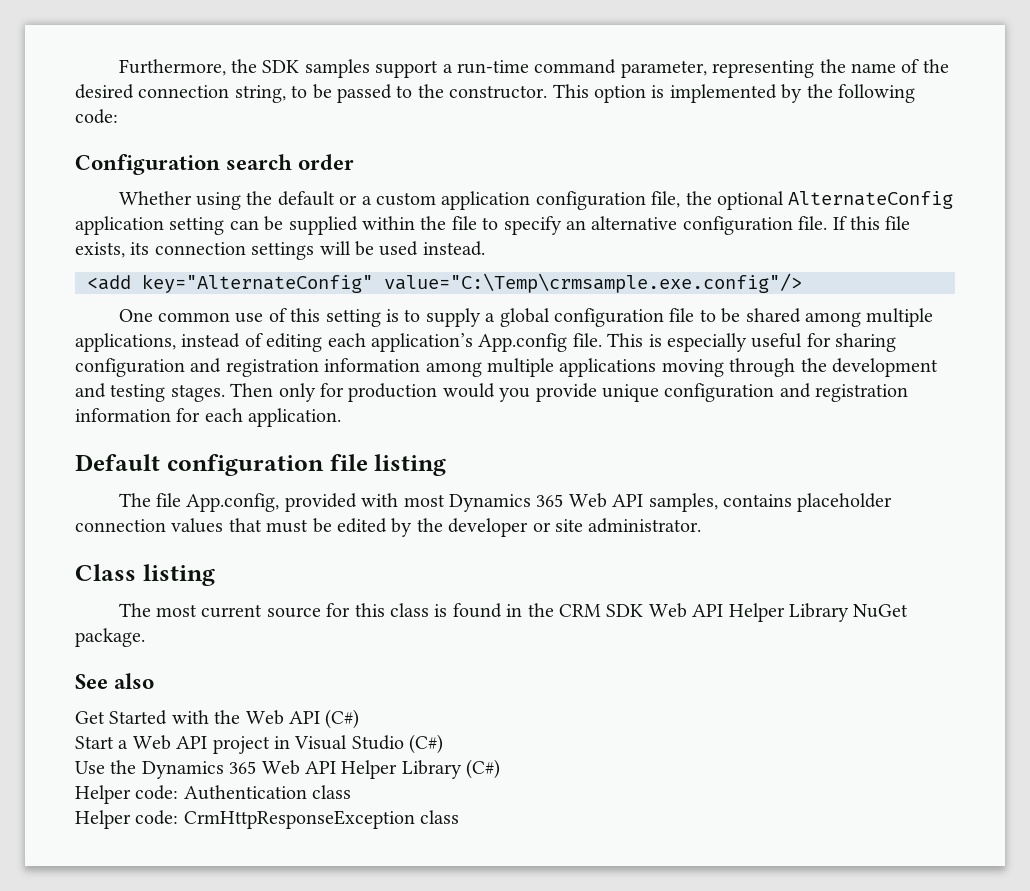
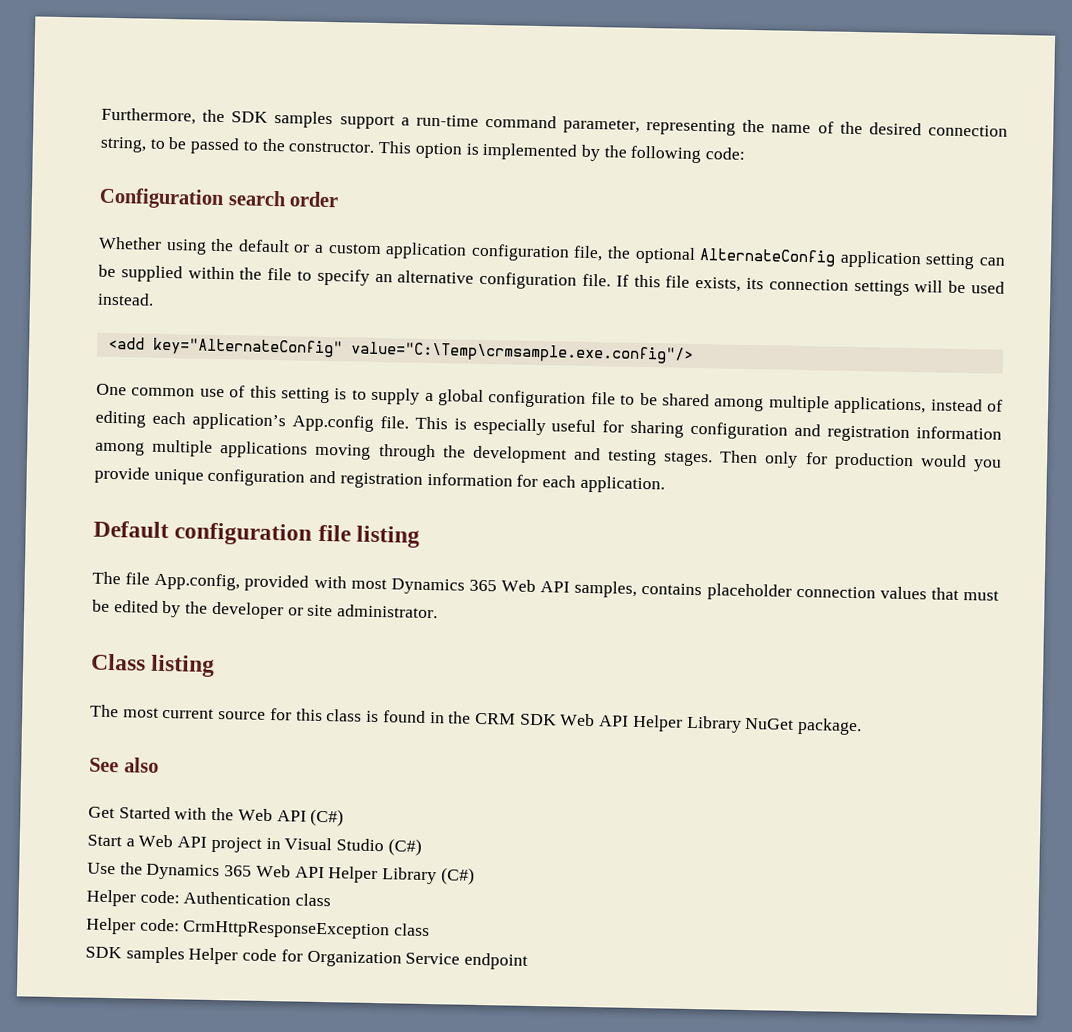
(460, 817) none -> [85,946,529,970] // SDK samples Helper code for Organization Service endpoint

